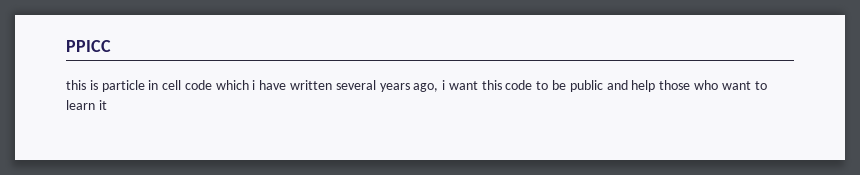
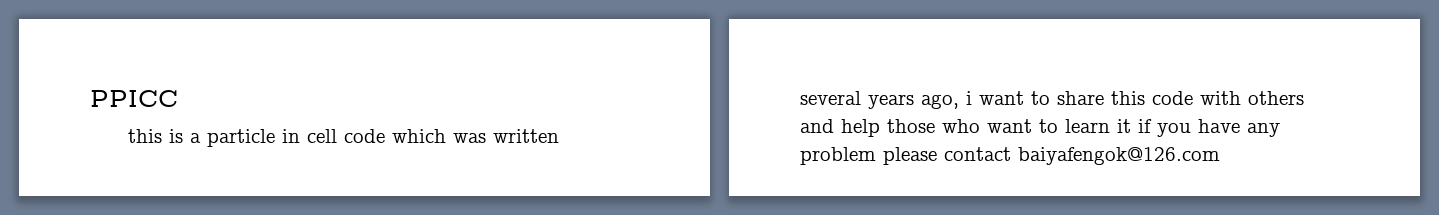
(98, 85) none -> [189,133,201,143] a
[252,80,287,90] i have -> [452,133,486,143] was
[481,80,603,92] this code to be public -> [1031,91,1304,105] to share this code with others
(107, 105) none -> [1138,119,1280,137] [800,147,1220,165] if you have any problem please contact baiyafengok@126.com

